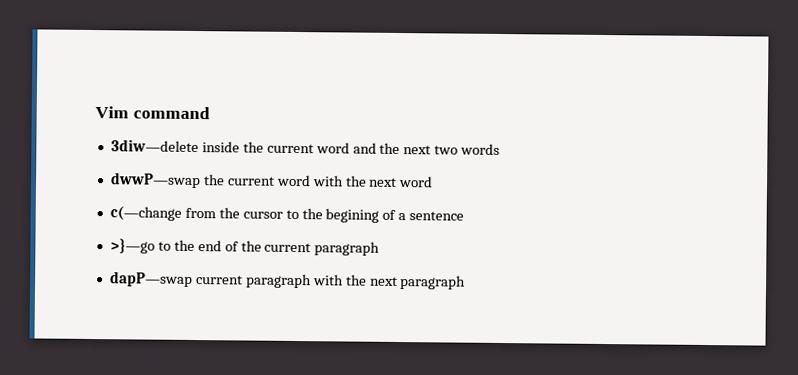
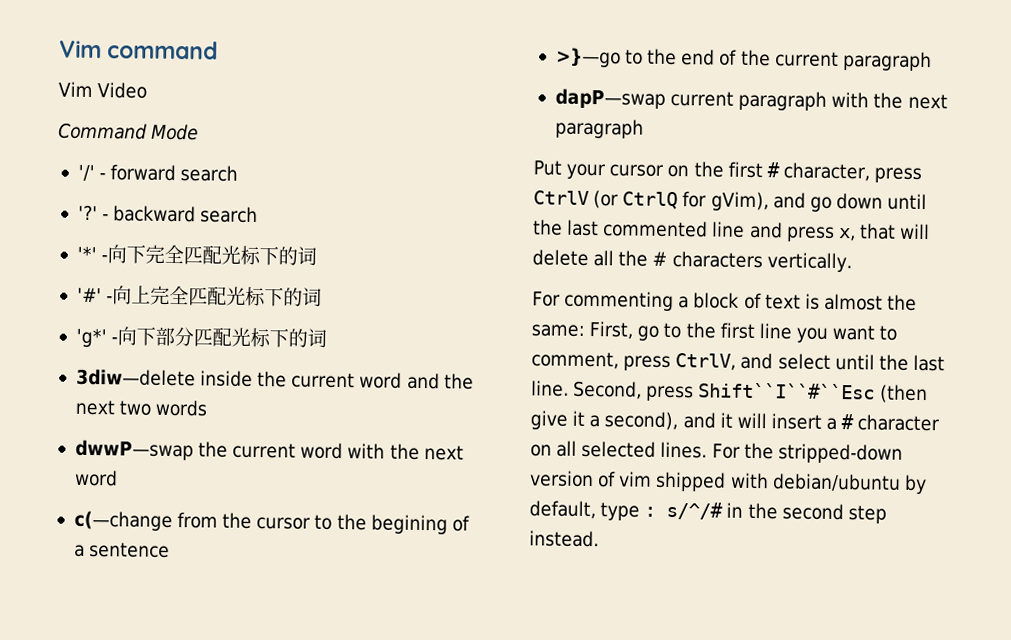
(210, 113) none -> [58,81,148,99] [58,122,200,141] [77,164,239,182] [77,204,259,224] [76,244,318,266] [76,285,323,307] [75,326,328,348] // Vim Video // Command Mode // '/' - forward search // '?' - backward search // '*' -向下完全匹配光标下的词 // '#' -向上完全匹配光标下的词 // 'g*' -向下部分匹配光标下的词
(467, 282) none -> [533,160,923,184] [533,190,928,212] [533,219,931,242] [532,249,852,273] [532,290,918,312] [531,321,898,343] [531,351,945,372] [531,380,928,404] [530,410,941,432] [530,440,903,464] [529,470,927,495] [529,500,887,524] [529,530,599,548] // Put your cursor on the first # character, press CtrlV (or CtrlQ for gVim), and go down until the last commented line and press x, that will delete all the # characters vertically. // For commenting a block of text is almost the same: First, go to the first line you want to comment, press CtrlV, and select until the last line. Second, press Shift``I``#``Esc (then give it a second), and it will insert a # character on all selected lines. For the stripped-down version of vim shipped with debian/ubuntu by default, type : s/^/# in the second step instead.

